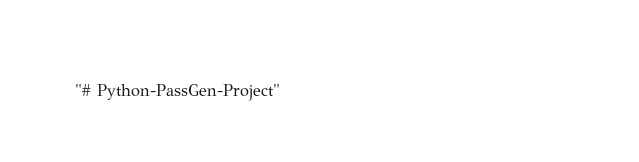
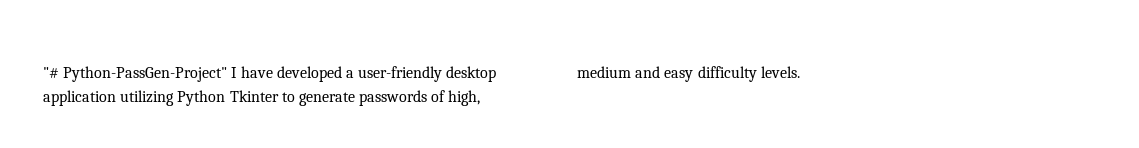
(280, 92) none -> [231,66,497,82] [43,90,481,106] [577,66,800,82] I have developed a user-friendly desktop application utilizing Python Tkinter to generate passwords of high, medium and easy difficulty levels.

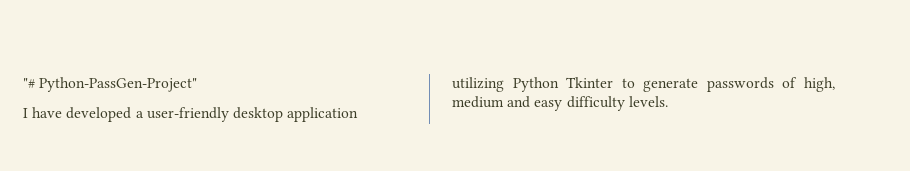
(228, 74) none -> (198, 84) //

